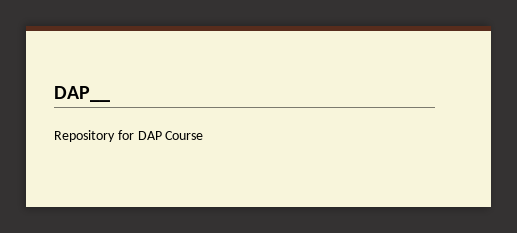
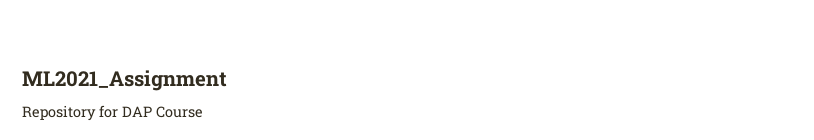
[54,86,110,102] DAP__ -> [22,70,227,91] ML2021_Assignment

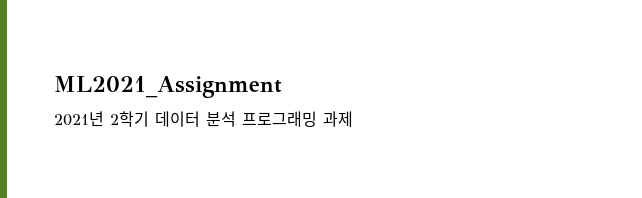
[22,105,203,121] Repository for DAP Course -> [54,111,353,127] 2021년 2학기 데이터 분석 프로그래밍 과제

